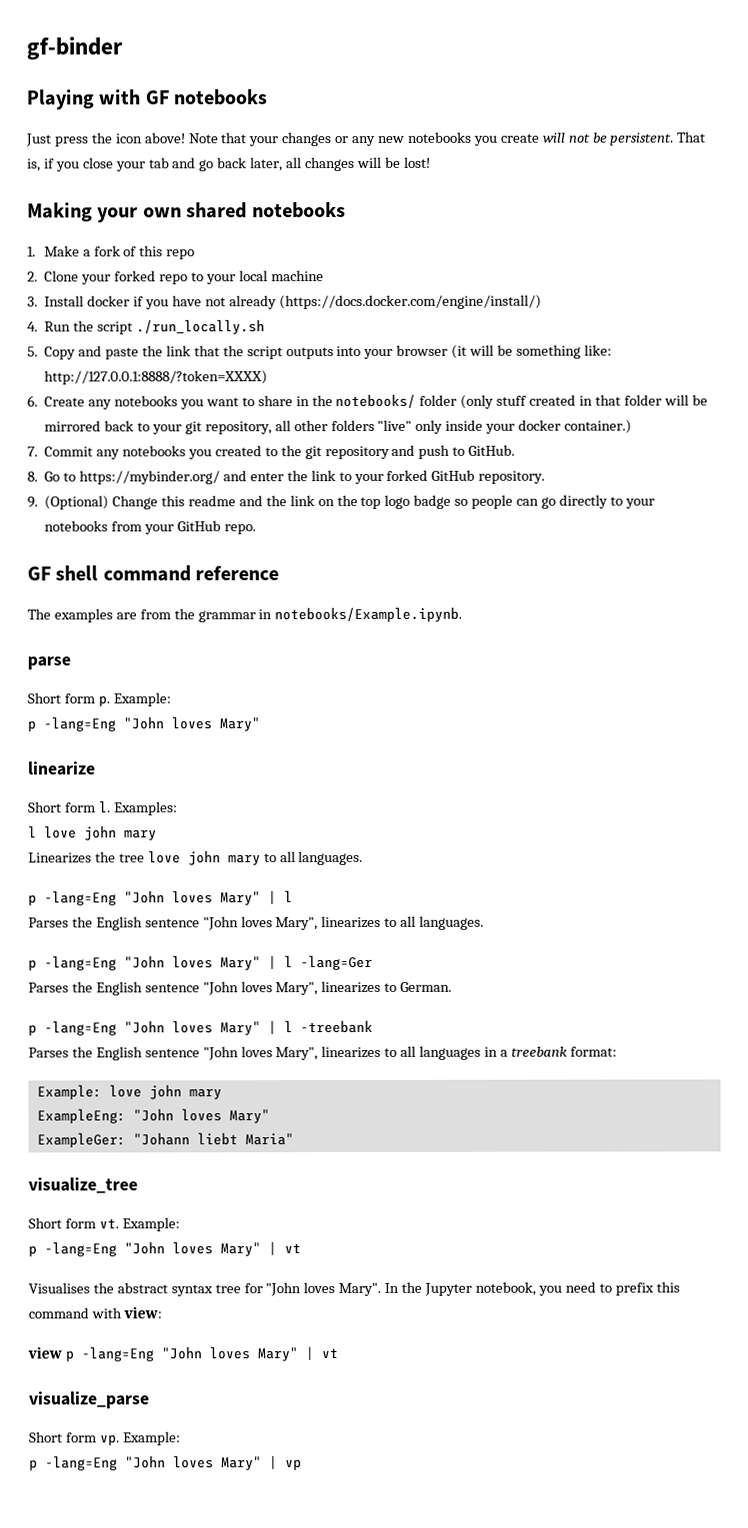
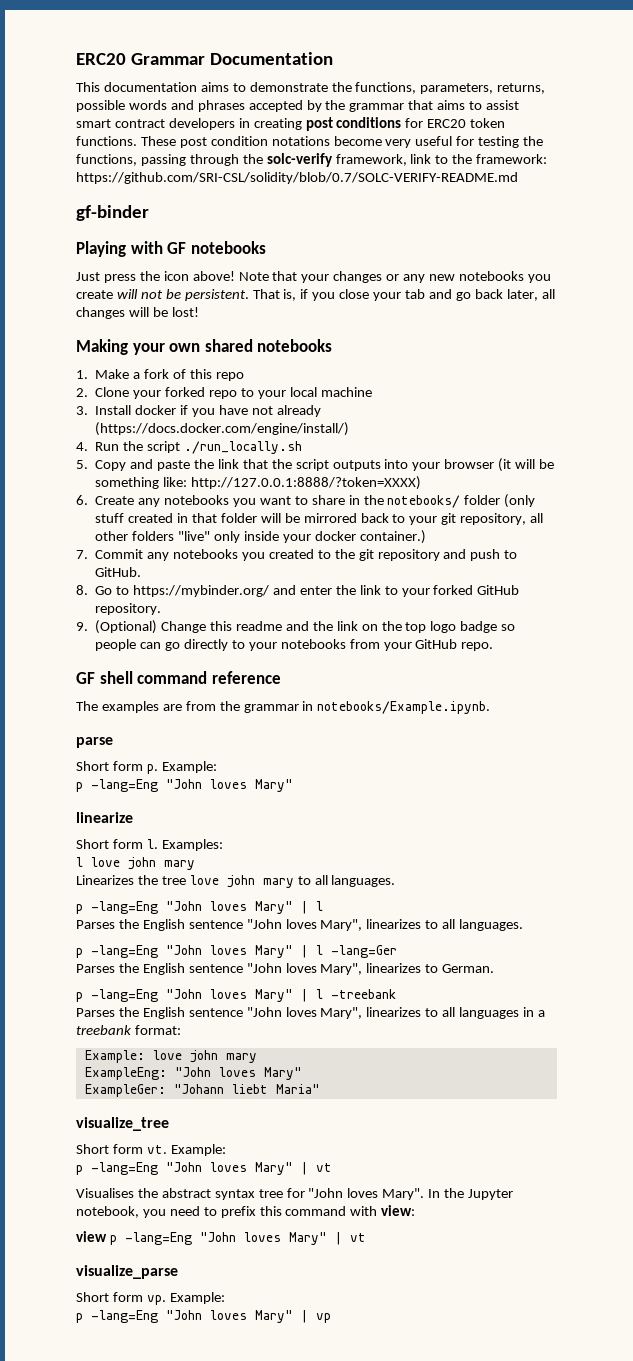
(26, 48) none -> [76,52,333,65] [76,82,546,94] [76,100,520,112] [76,117,506,131] [76,136,544,148] [76,153,548,167] [76,172,518,184] ERC20 Grammar Documentation // This documentation aims to demonstrate the functions, parameters, returns, possible words and phrases accepted by the grammar that aims to assist smart contract developers in creating post conditions for ERC20 token functions. These post condition notations become very useful for testing the functions, passing through the solc-verify framework, link to the framework: https://github.com/SRI-CSL/solidity/blob/0.7/SOLC-VERIFY-README.md //

